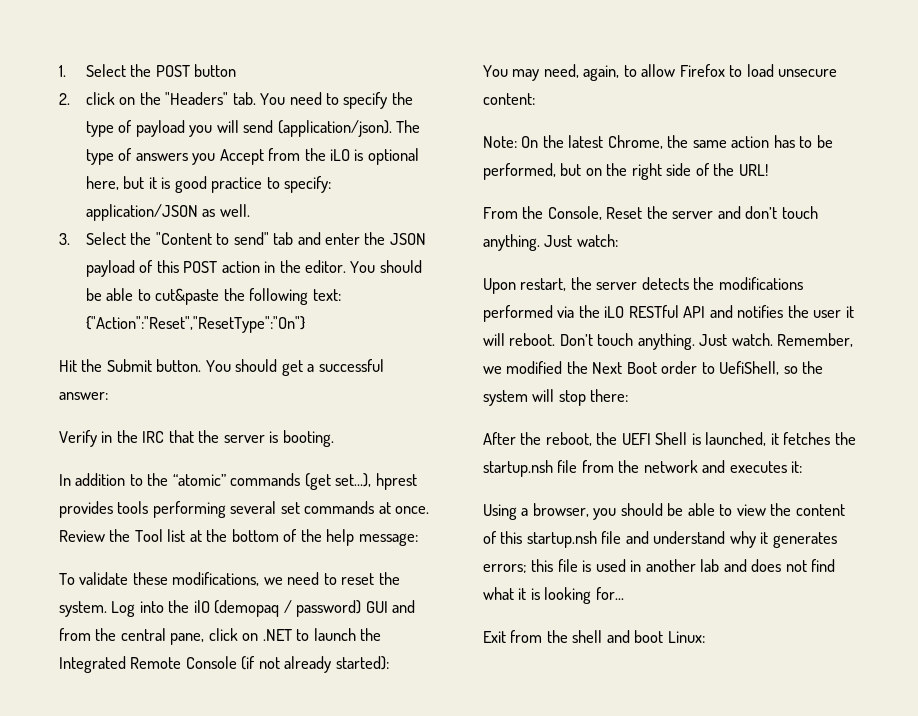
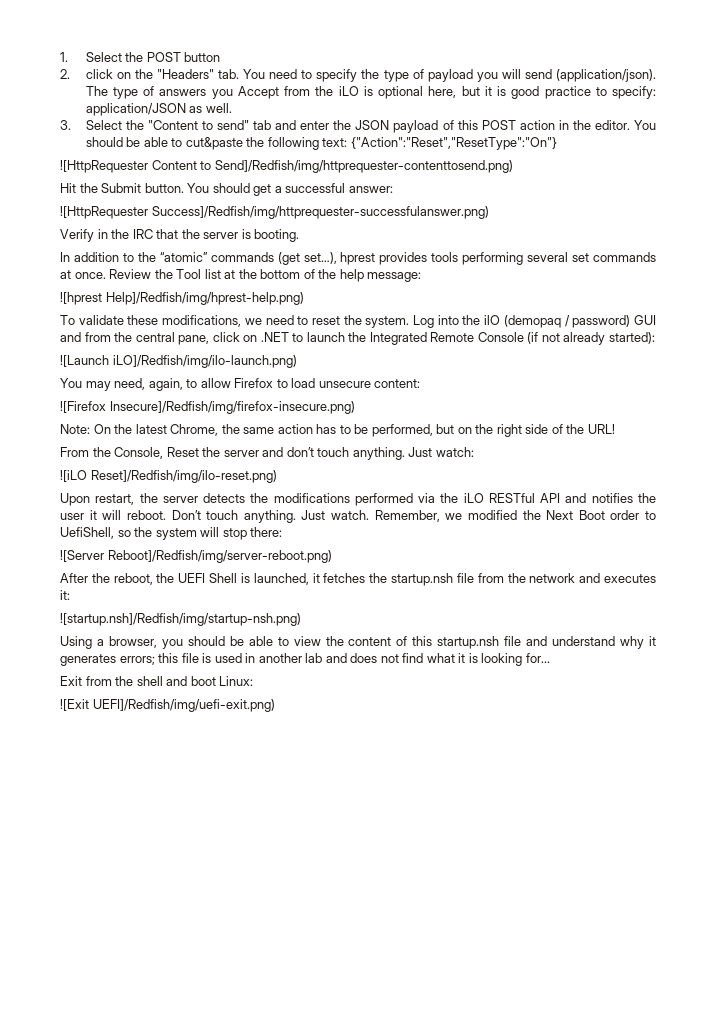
(305, 324) none -> [60,160,513,173] // ![HttpRequester Content to Send]/Redfish/img/httprequester-contenttosend.png)
(108, 396) none -> [60,206,489,219] // ![HttpRequester Success]/Redfish/img/httprequester-successfulanswer.png)
(418, 539) none -> [60,292,304,305] // ![hprest Help]/Redfish/img/hprest-help.png)
(389, 663) none -> [60,355,297,368] // ![Launch iLO]/Redfish/img/ilo-launch.png)
(535, 99) none -> [60,401,355,414] // ![Firefox Insecure]/Redfish/img/firefox-insecure.png)
(618, 240) none -> [60,470,277,483] // ![iLO Reset]/Redfish/img/ilo-reset.png)
(629, 395) none -> [60,550,332,563] // ![Server Reboot]/Redfish/img/server-reboot.png)
(803, 467) none -> [60,613,301,626] // ![startup.nsh]/Redfish/img/startup-nsh.png)
(705, 637) none -> [60,699,275,712] // ![Exit UEFI]/Redfish/img/uefi-exit.png)

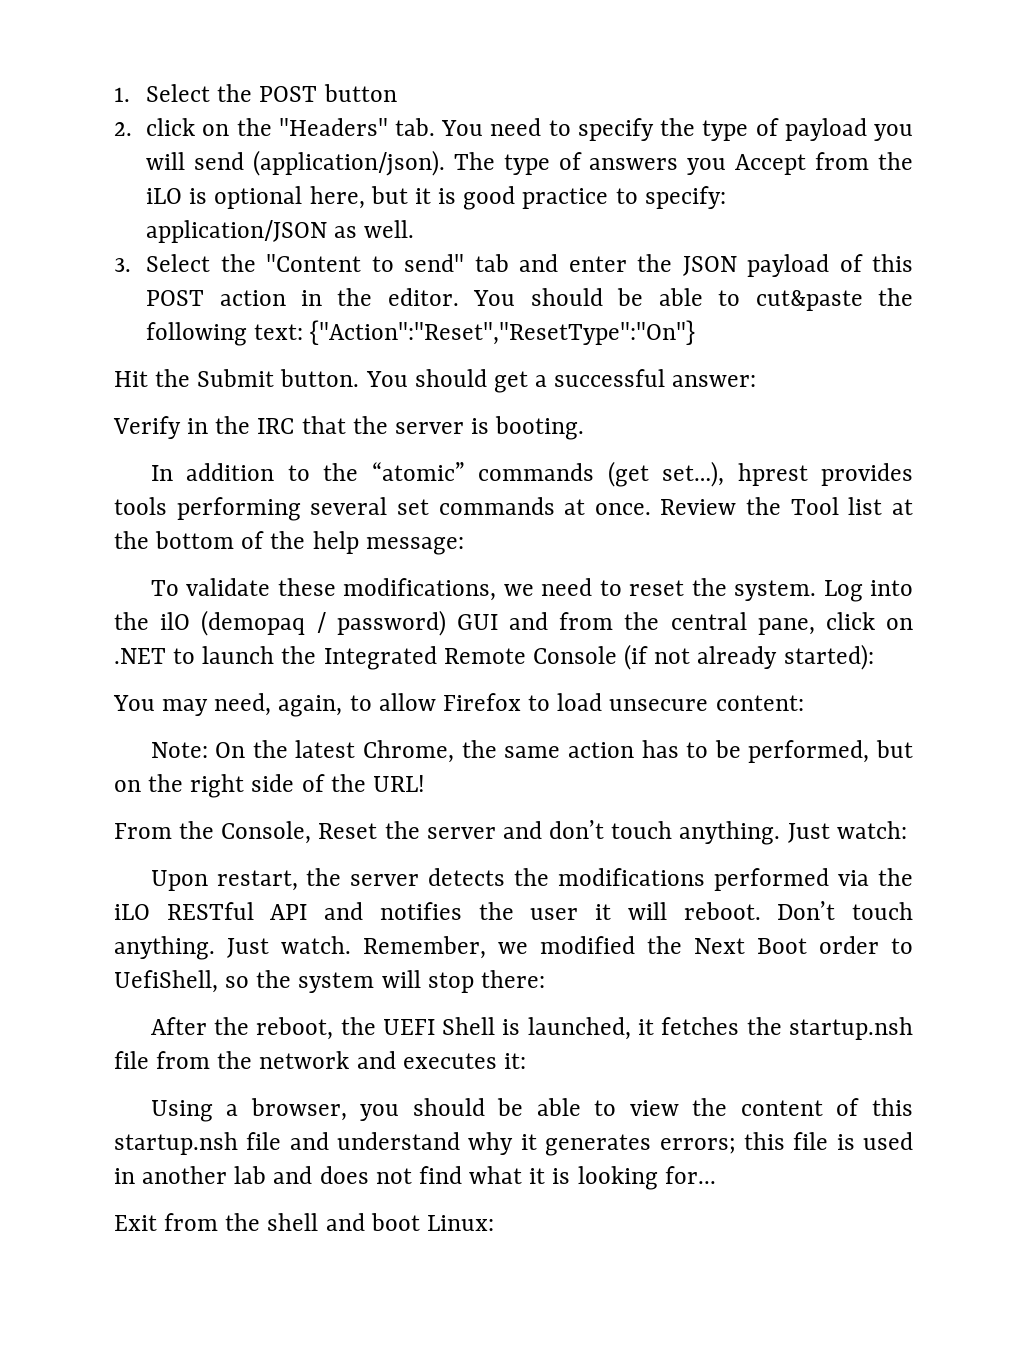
[60,160,513,173] // ![HttpRequester Content to Send]/Redfish/img/httprequester-contenttosend.png) -> (696, 332) none
[60,206,489,219] // ![HttpRequester Success]/Redfish/img/httprequester-successfulanswer.png) -> (757, 381) none
[60,292,304,305] // ![hprest Help]/Redfish/img/hprest-help.png) -> (464, 546) none
[60,355,297,368] // ![Launch iLO]/Redfish/img/ilo-launch.png) -> (874, 657) none
[60,401,355,414] // ![Firefox Insecure]/Redfish/img/firefox-insecure.png) -> (804, 703) none
[60,470,277,483] // ![iLO Reset]/Redfish/img/ilo-reset.png) -> (907, 830) none
[60,550,332,563] // ![Server Reboot]/Redfish/img/server-reboot.png) -> (545, 979) none
[60,613,301,626] // ![startup.nsh]/Redfish/img/startup-nsh.png) -> (526, 1061) none
[60,699,275,712] // ![Exit UEFI]/Redfish/img/uefi-exit.png) -> (494, 1223) none

